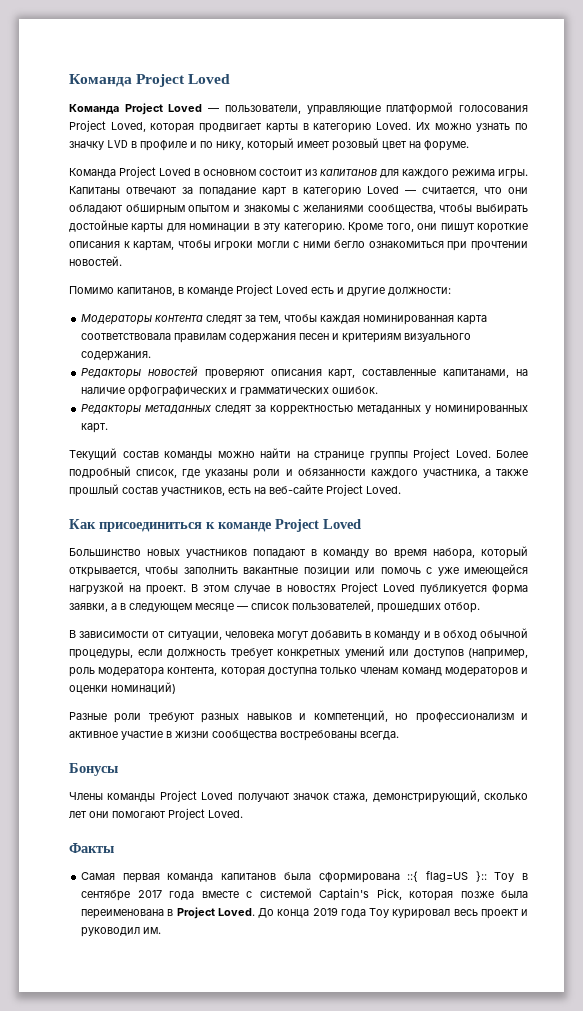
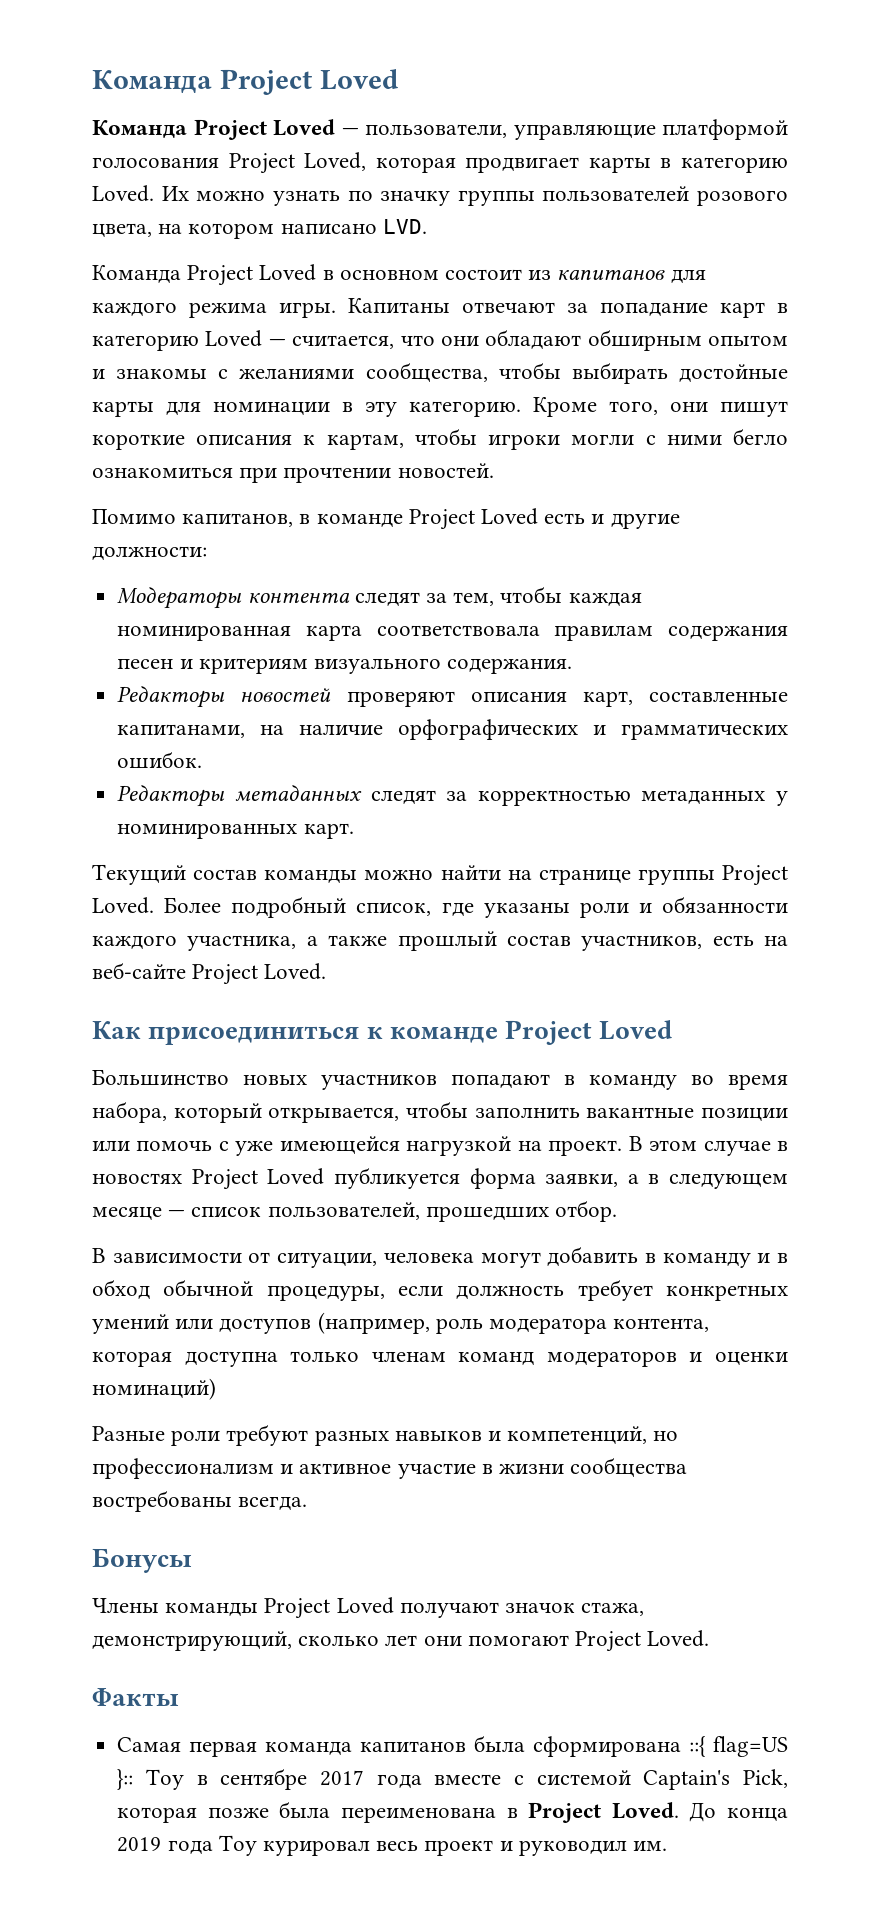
[107,138,469,151] LVD в профиле и по нику, который имеет розовый цвет на форуме. -> [457,186,788,206] [92,219,427,239] группы пользователей розового цвета, на котором написано LVD.

